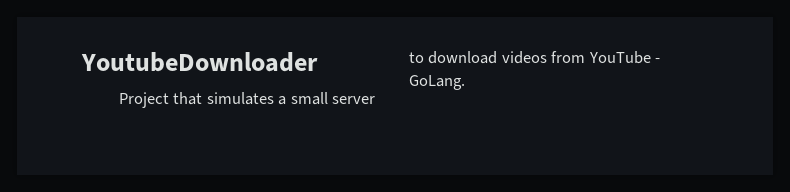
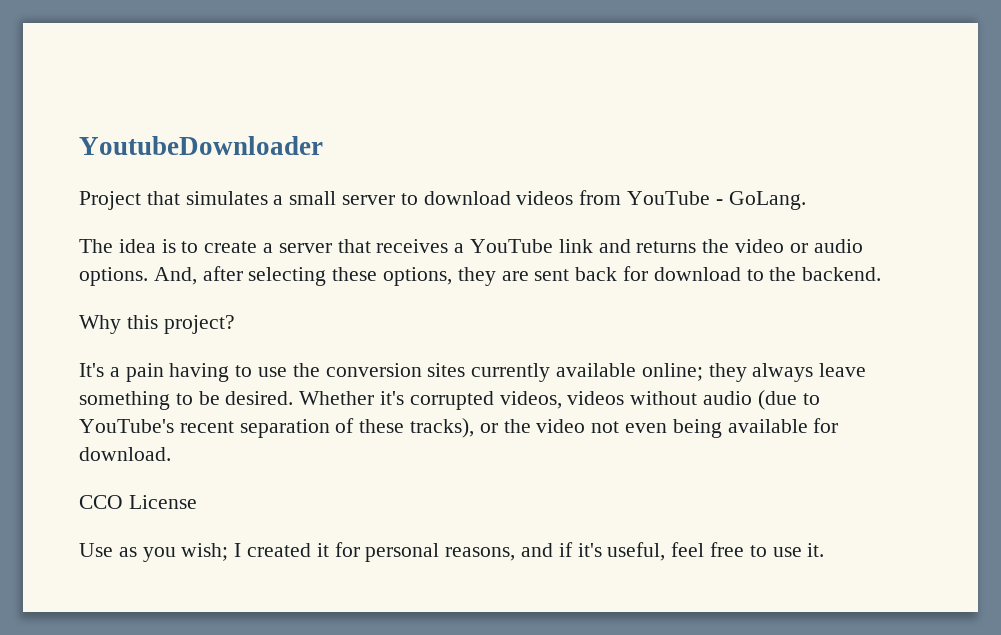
(465, 82) none -> [79,239,863,253] [79,266,882,286] [79,315,235,334] [79,363,867,382] [79,390,820,410] [79,418,839,438] [79,447,171,461] [79,495,197,509] [79,542,825,562] // The idea is to create a server that receives a YouTube link and returns the video or audio options. And, after selecting these options, they are sent back for download to the backend. // Why this project? // It's a pain having to use the conversion sites currently available online; they always leave something to be desired. Whether it's corrupted videos, videos without audio (due to YouTube's recent separation of these tracks), or the video not even being available for download. // CCO License // Use as you wish; I created it for personal reasons, and if it's useful, feel free to use it.

